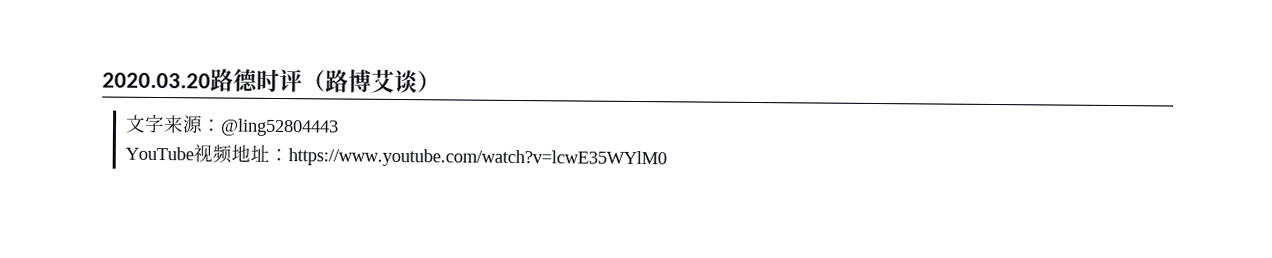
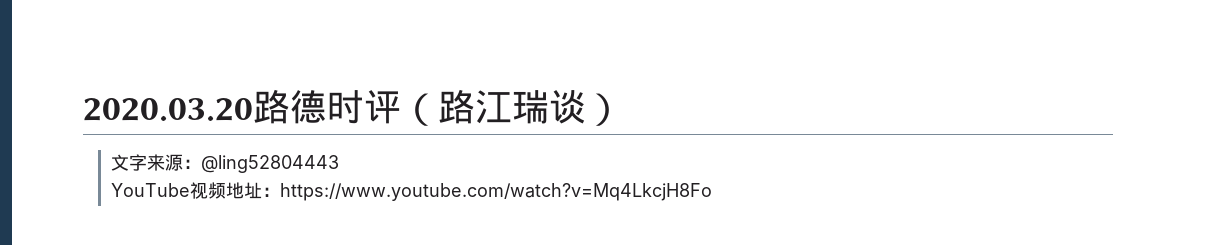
[348,69,395,93] 博艾 -> [475,90,549,124] 江瑞
[288,148,668,169] https://www.youtube.com/watch?v=lcwE35WYlM0 -> [279,183,712,201] https://www.youtube.com/watch?v=Mq4LkcjH8Fo

